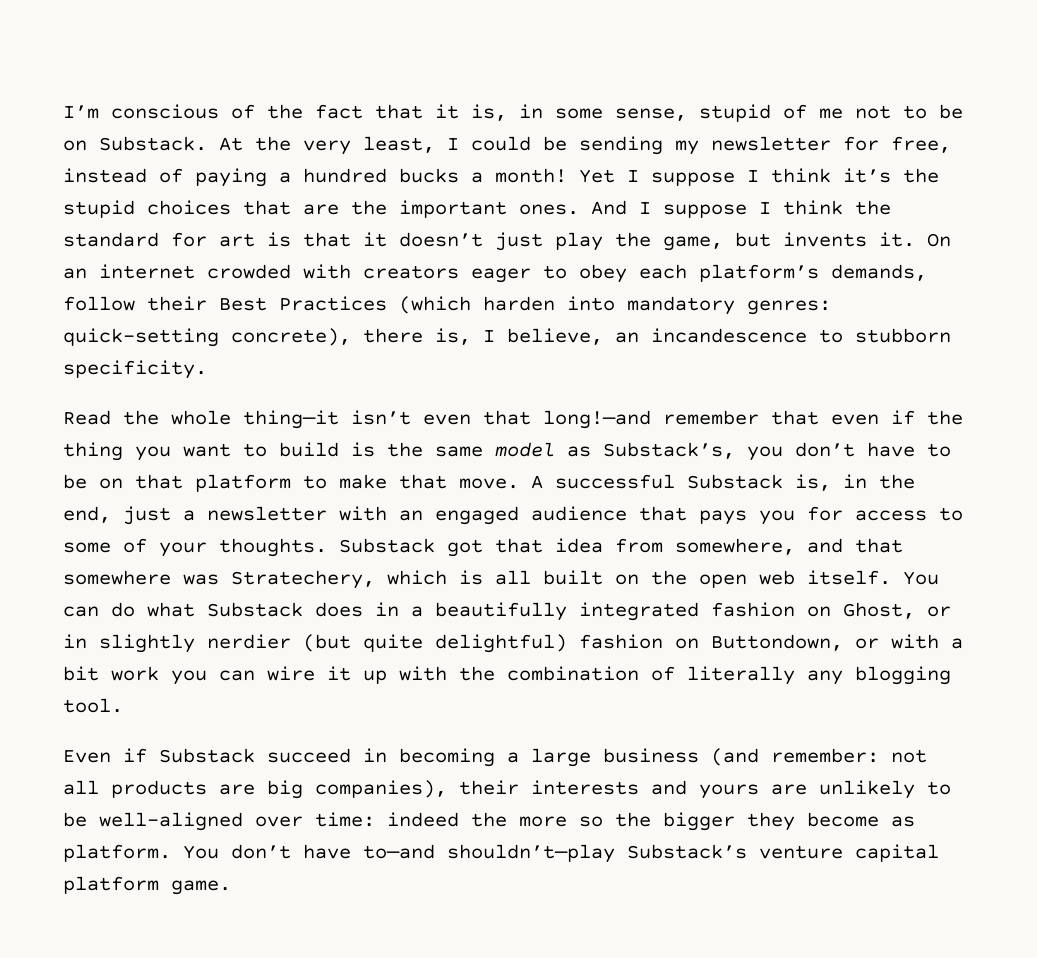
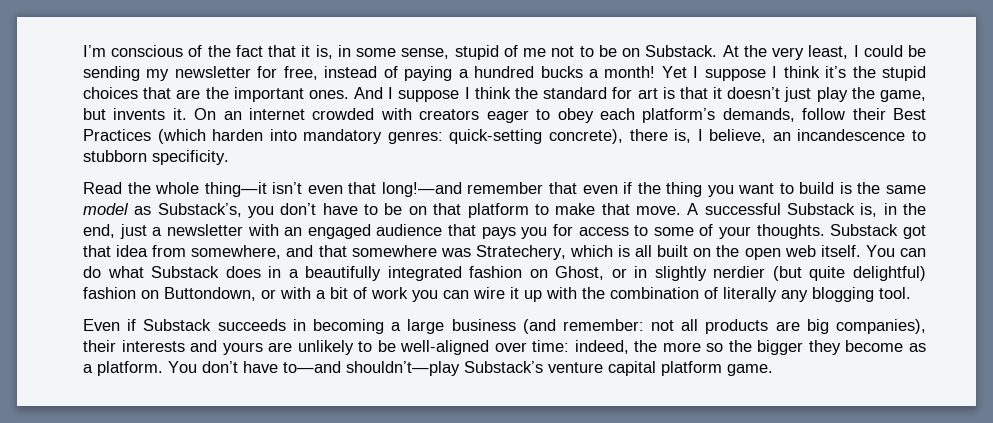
(99, 673) none -> [353,287,367,299] of
[267,748,351,763] succeed -> [217,319,286,331] succeeds
[387,812,459,827] indeed -> [574,340,629,354] indeed,
(915, 821) none -> [83,364,93,373] a

